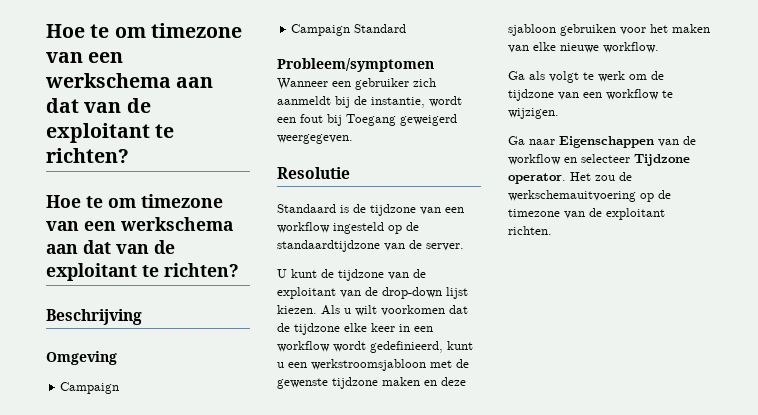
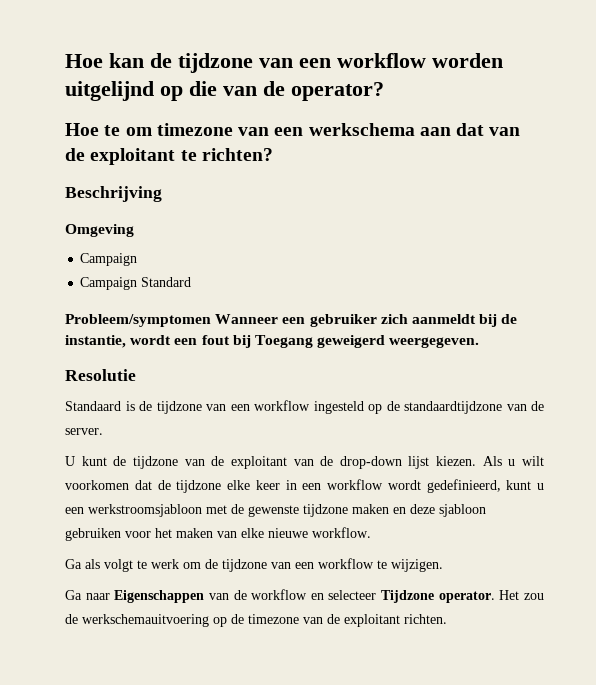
[46,23,242,38] [46,52,124,63] [45,73,214,88] [46,98,151,113] [46,123,175,143] [46,148,129,163] Hoe te om timezone van een werkschema aan dat van de exploitant te richten? -> [65,53,503,73] [65,81,384,101] Hoe kan de tijdzone van een workflow worden uitgelijnd op die van de operator?
(434, 65) // -> (211, 320) none

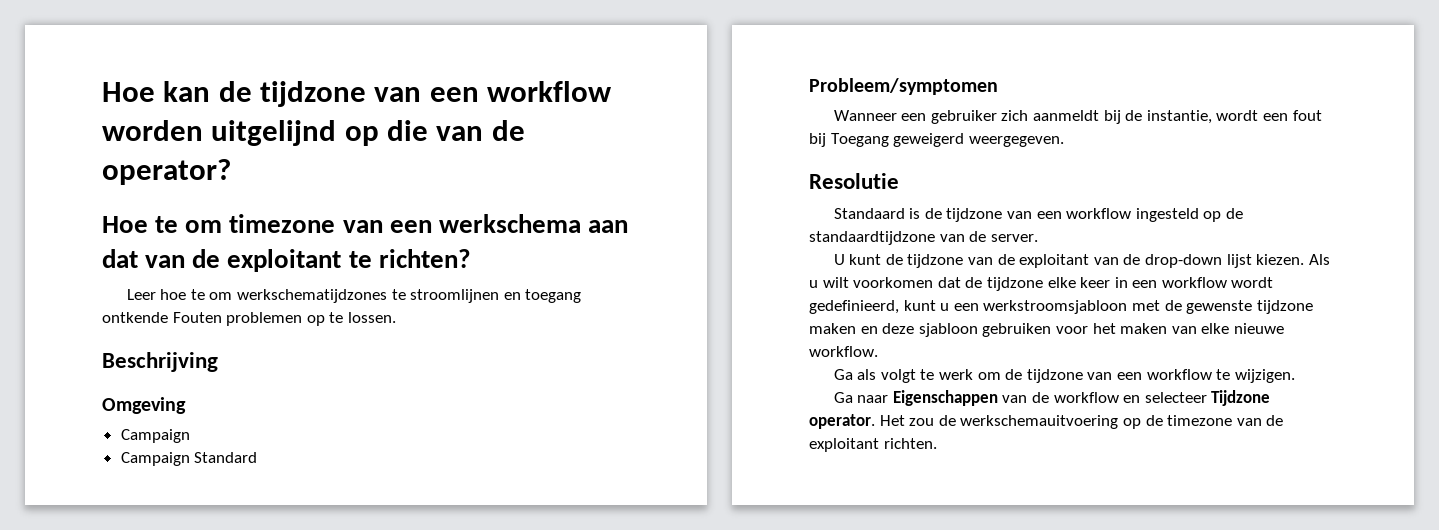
(273, 154) none -> [126,289,582,303] [102,312,396,326] // Leer hoe te om werkschematijdzones te stroomlijnen en toegang ontkende Fouten problemen op te lossen.
(211, 320) none -> (998, 86) //

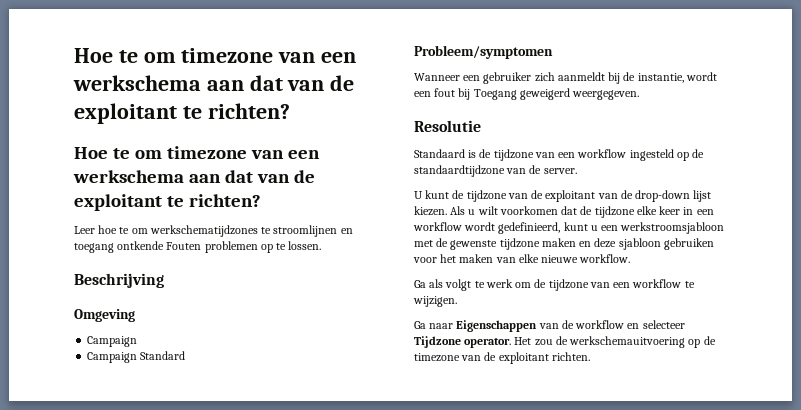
[102,81,612,107] [102,120,525,146] [102,159,231,185] Hoe kan de tijdzone van een workflow worden uitgelijnd op die van de operator? -> [74,48,357,63] [73,75,355,91] [74,103,290,124] Hoe te om timezone van een werkschema aan dat van de exploitant te richten?

